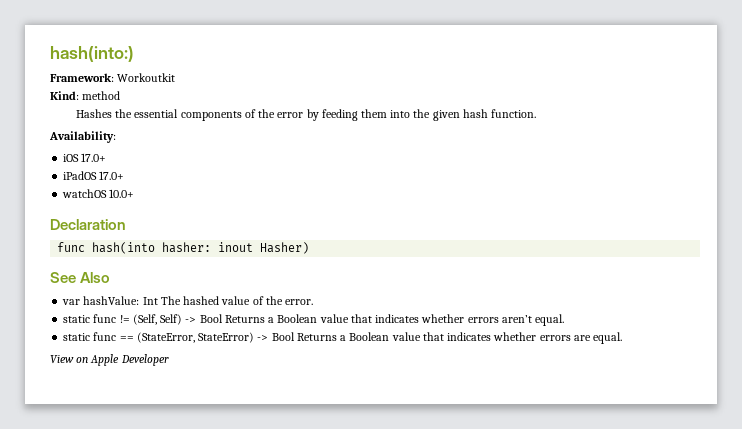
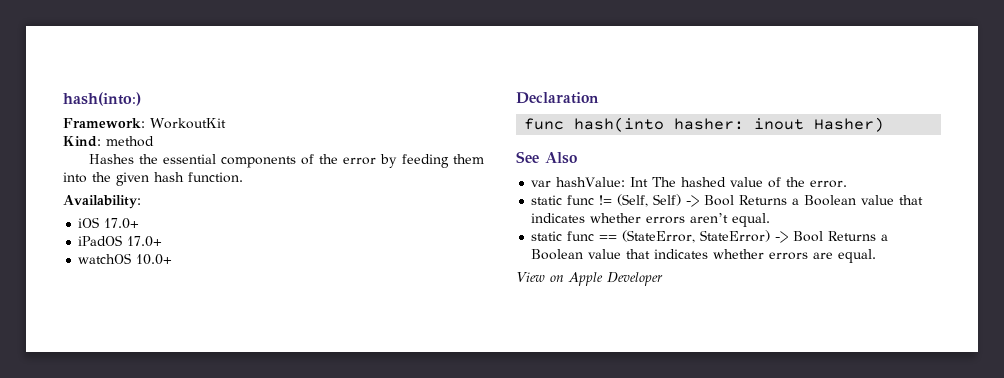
[117,73,176,82] Workoutkit -> [150,118,226,129] WorkoutKit

